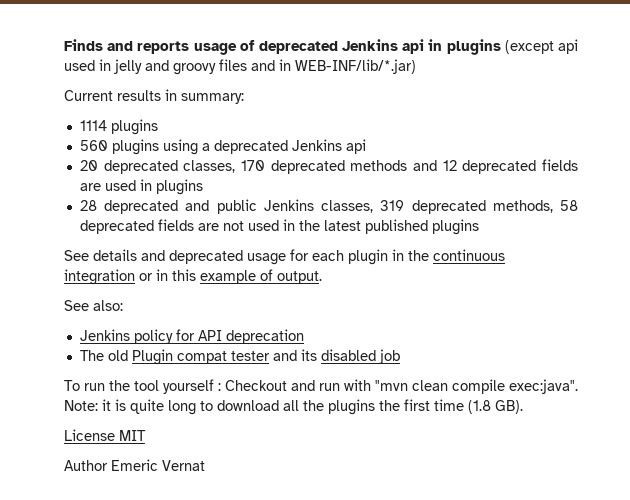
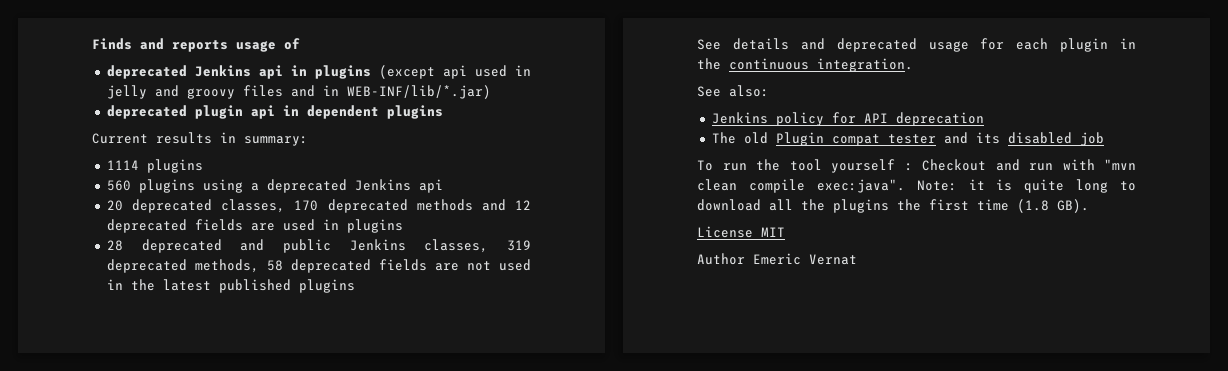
(255, 45) none -> (300, 44) //
(416, 66) none -> [106,105,443,119] // deprecated plugin api in dependent plugins
[64,269,322,285] integration or in this example of output. -> [817,58,913,72] integration.

